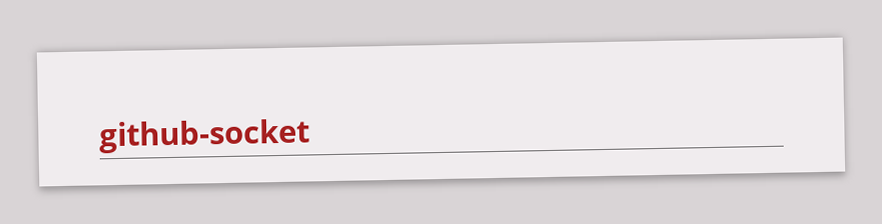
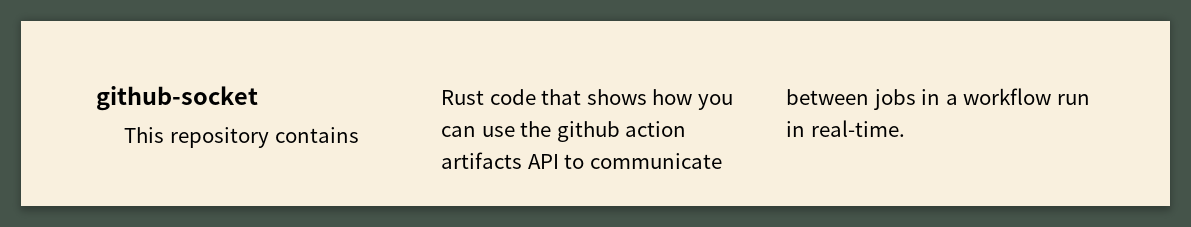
(310, 136) none -> [124,127,359,148] [441,89,733,110] [441,121,687,142] [441,152,722,169] [786,88,1090,110] [786,120,905,137] // This repository contains Rust code that shows how you can use the github action artifacts API to communicate between jobs in a workflow run in real-time.

